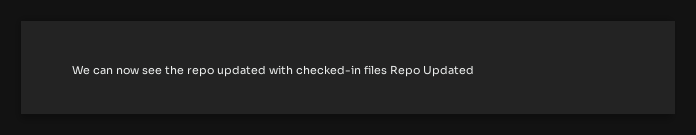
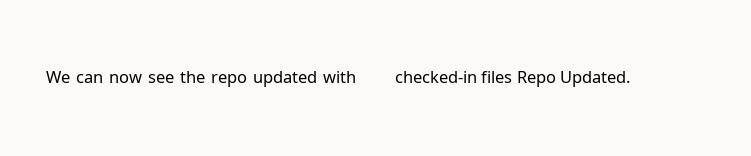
[423,65,474,77] Updated -> [560,71,631,87] Updated.

